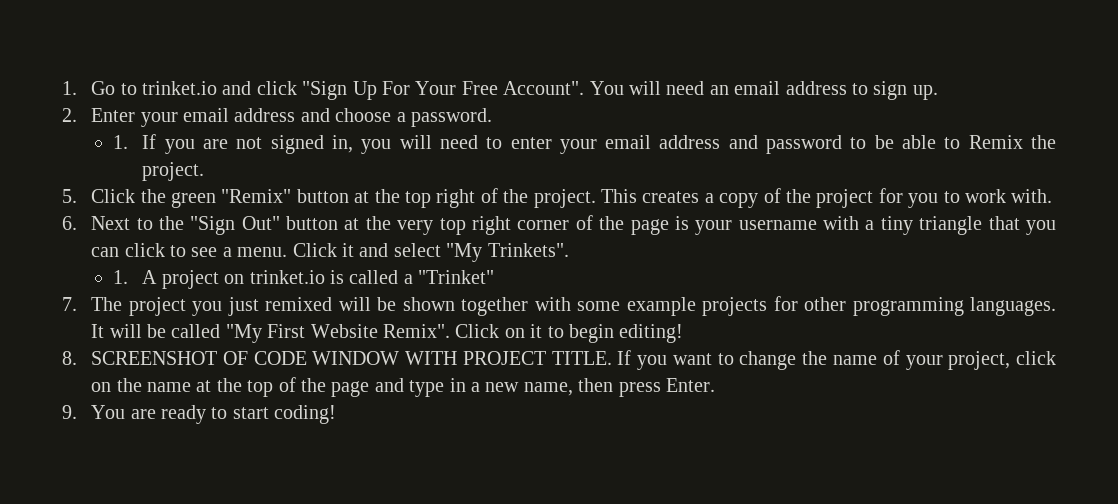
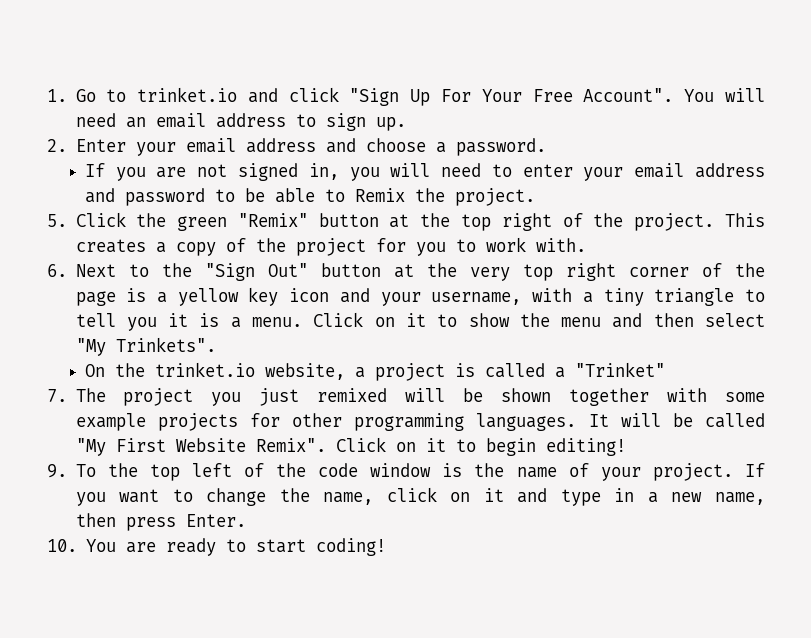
[113,135,129,149] 1. -> (546, 147) none
[695,216,1057,235] [91,243,569,262] [113,270,325,289] your username with a tiny triangle that you can click to see a menu. Click it and select "My Trinkets". // 1. A project on trinket.io -> [156,287,766,306] [75,312,765,331] [75,337,216,356] [84,362,445,381] a yellow key icon and your username, with a tiny triangle to tell you it is a menu. Click on it to show the menu and then select "My Trinkets". // On the trinket.io website, a project
[62,351,612,365] 8. SCREENSHOT OF CODE WINDOW WITH PROJECT TITLE. -> [47,463,733,481] 9. To the top left of the code window is the name of your project.
[832,350,1056,370] [91,377,370,397] name of your project, click on the name at the top of the page -> [323,487,504,505] name, click on it
[62,405,77,419] 9. -> [47,539,77,552] 10.

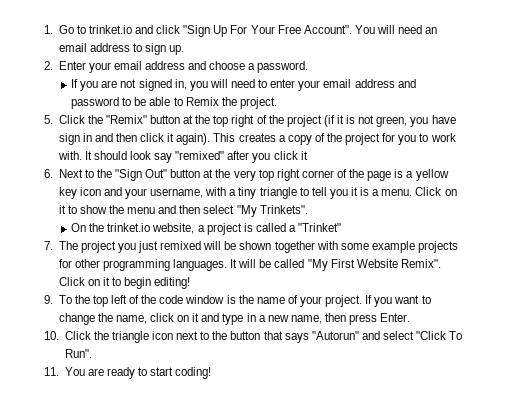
[177,216,228,231] green -> (103, 119) none
[634,213,715,231] project. -> [286,115,456,127] [58,133,211,145] project (if it is not green, you have sign in and then click it again).
(586, 245) none -> [84,151,308,163] It should look say "remixed" after you click it
(77, 545) none -> [64,331,463,343] [64,349,92,358] [44,367,59,376] Click the triangle icon next to the button that says "Autorun" and select "Click To Run". // 11.

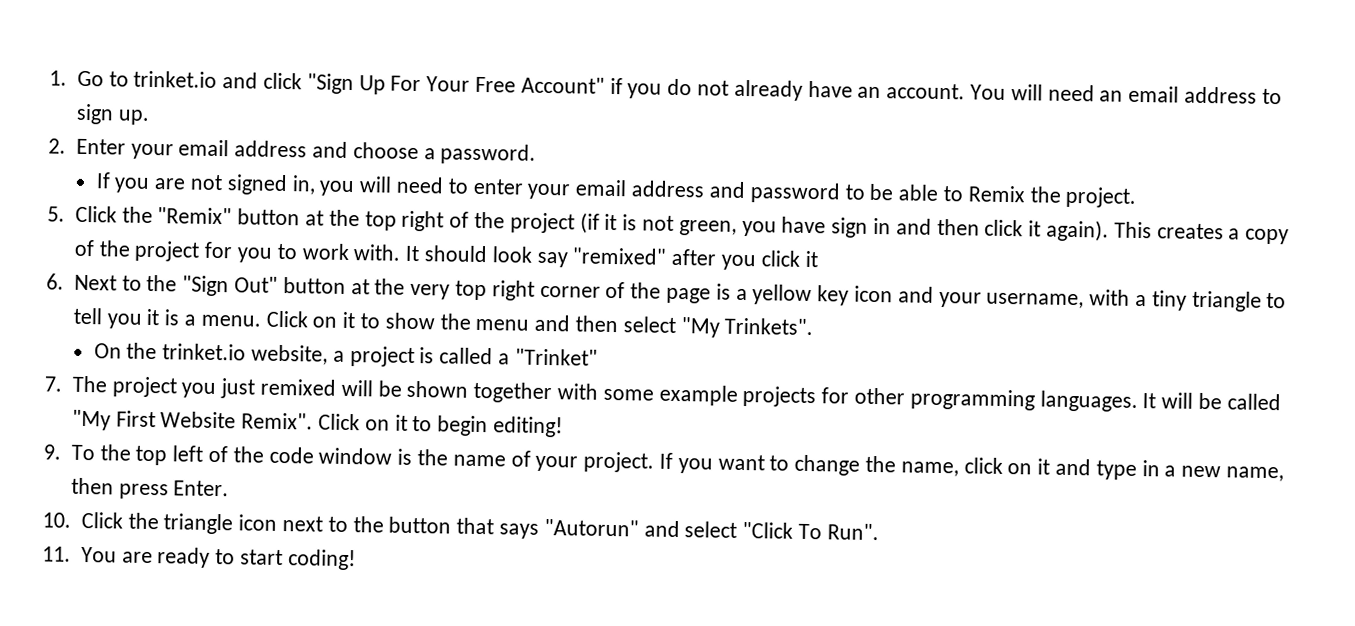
[303,25,352,34] Account". -> [520,76,966,101] Account" if you do not already have an account.

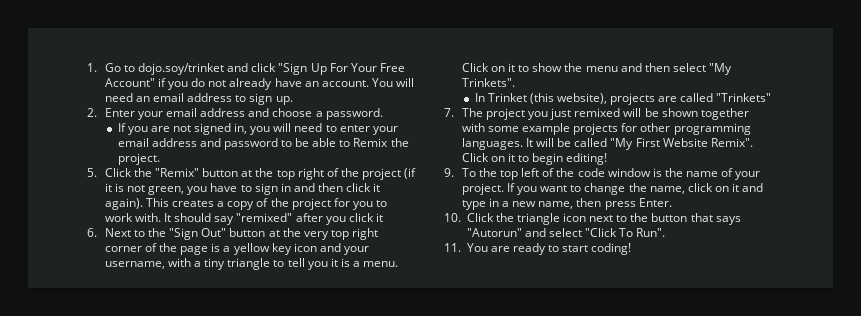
[133,70,218,88] trinket.io -> [138,63,225,75] dojo.soy/trinket
(827, 225) none -> [240,185,252,192] to
[491,246,532,263] look -> (212, 217) none
[93,342,598,368] On the trinket.io website, a project is called a "Trinket" -> [474,93,772,105] In Trinket (this website), projects are called "Trinkets"

